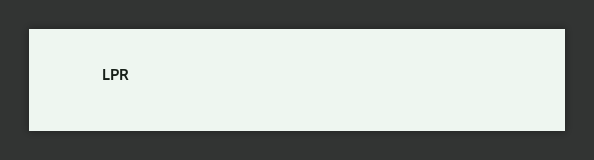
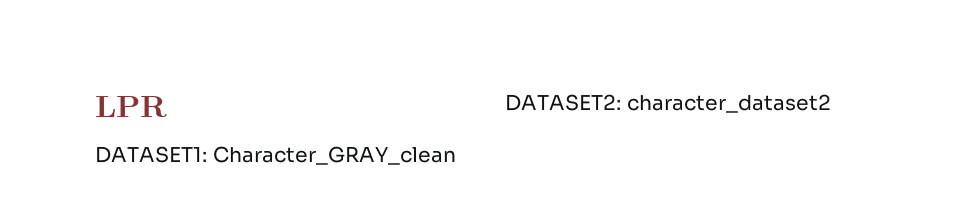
(129, 74) none -> [95,146,456,165] [505,94,831,113] // DATASET1: Character_GRAY_clean DATASET2: character_dataset2

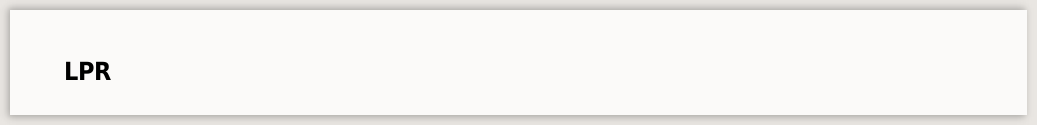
[95,146,456,165] [505,94,831,113] // DATASET1: Character_GRAY_clean DATASET2: character_dataset2 -> (111, 70) none

